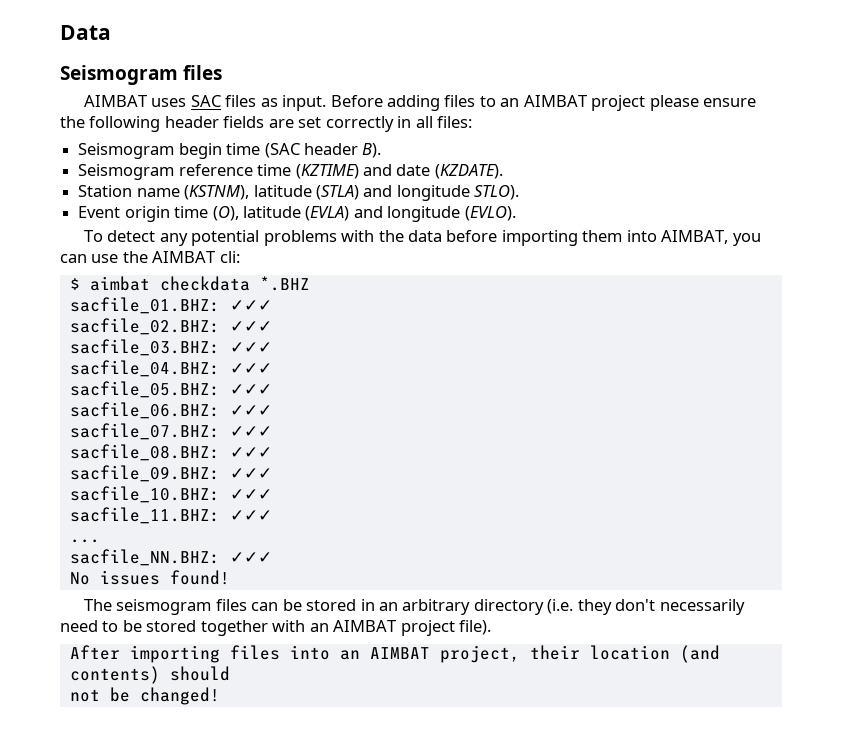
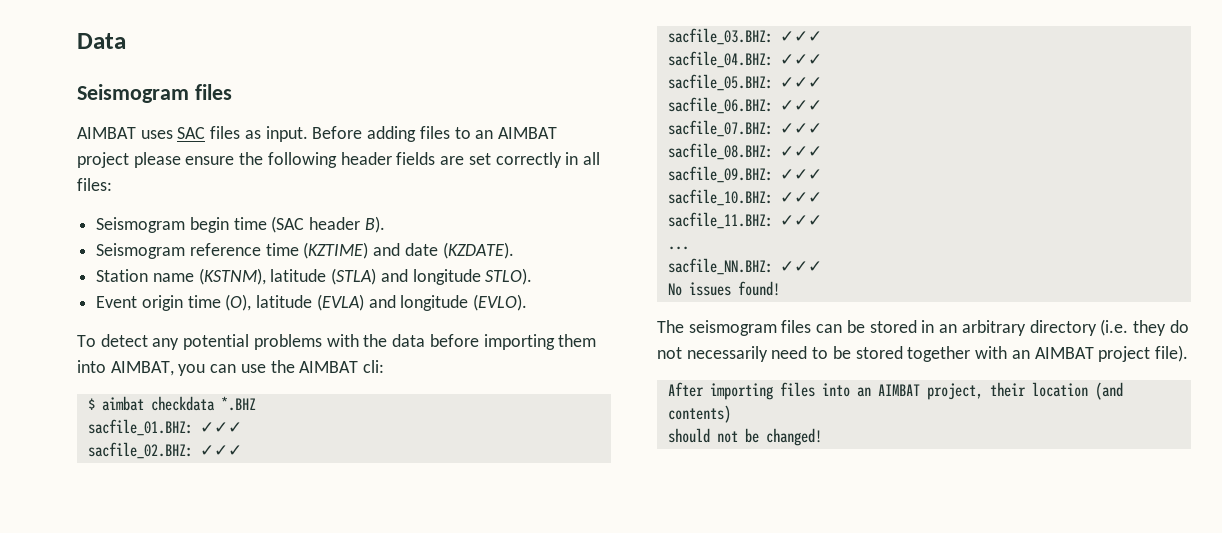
[615,599,656,611] don't -> [1169,320,1189,333] [657,347,682,359] do not
(160, 675) none -> (731, 414) //
(230, 673) // -> (710, 435) none

